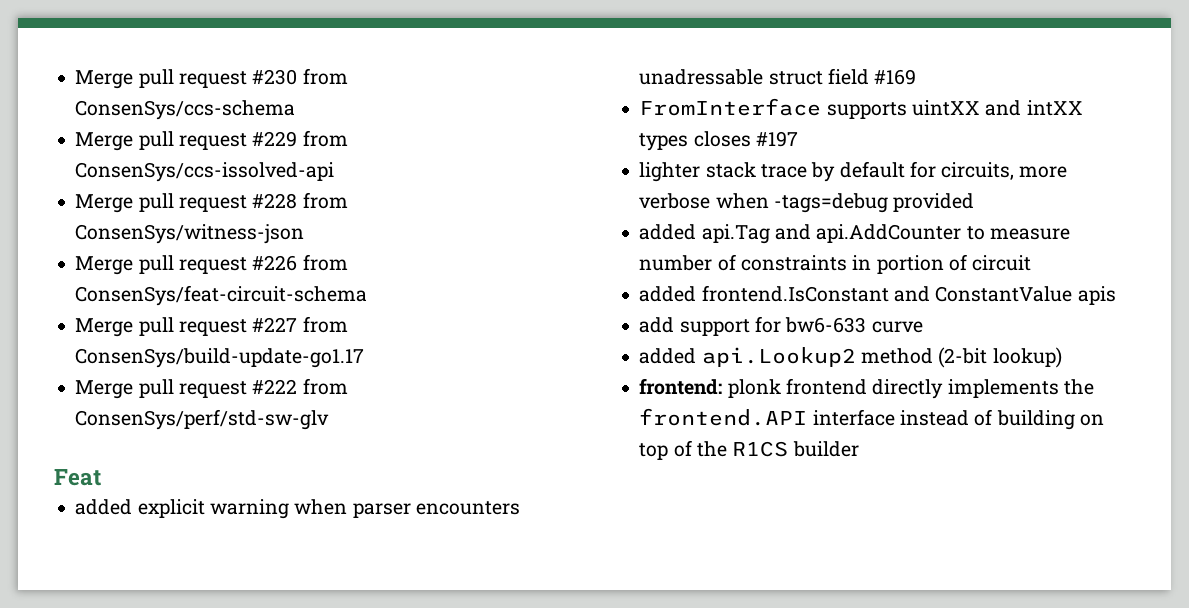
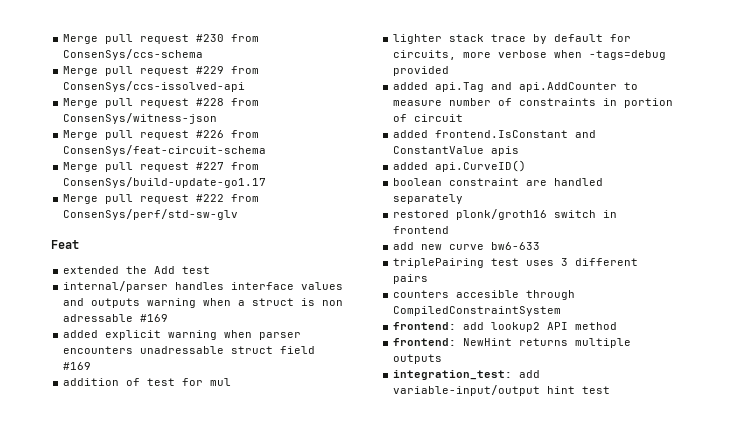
(101, 477) none -> [63,266,211,274] [63,281,344,292] [63,298,344,308] [63,314,169,322] // extended the Add test // internal/parser handles interface values and outputs warning when a struct is non adressable #169
[639,98,1083,119] [639,131,798,151] FromInterface supports uintXX and intXX types closes #197 -> [63,378,232,386] addition of test for mul
[639,316,781,336] // add support for -> [393,160,527,172] [393,178,604,186] [393,194,464,204] [393,209,618,220] [393,226,450,234] [393,242,485,250] // added api.CurveID() // boolean constraint are handled separately // restored plonk/groth16 switch in frontend // add new curve
[871,321,923,333] [639,347,1062,368] [639,378,1094,399] [639,408,1104,430] [639,440,859,460] curve // added api.Lookup2 method (2-bit lookup) // frontend: plonk frontend directly implements the frontend.API interface instead of building on top of the R1CS builder -> [393,258,639,268] [393,274,429,284] [393,290,576,300] [393,306,562,316] [393,322,618,332] [393,338,632,348] [393,354,443,364] [393,370,541,380] [393,385,611,396] // triplePairing test uses 3 different pairs // counters accesible through CompiledConstraintSystem // frontend: add lookup2 API method // frontend: NewHint returns multiple outputs // integration_test: add variable-input/output hint test

